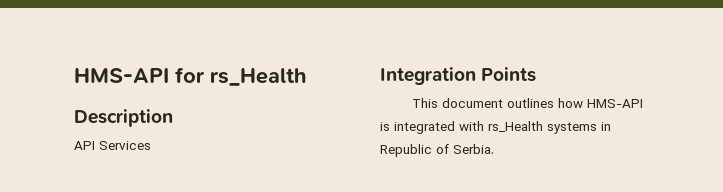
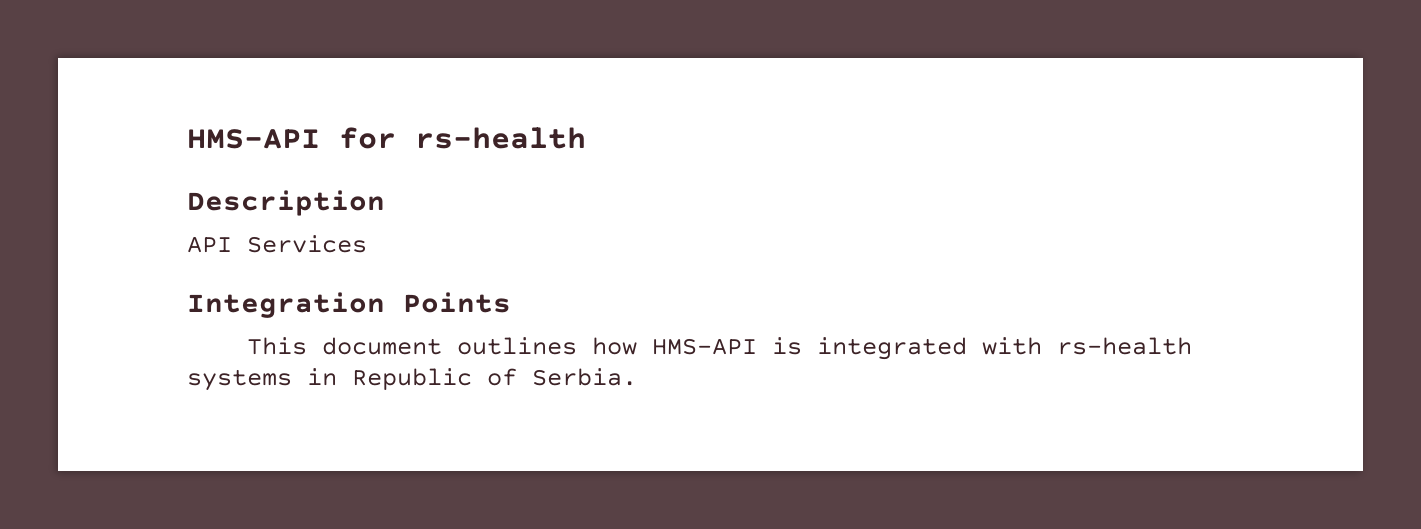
[210,68,306,86] rs_Health -> [415,127,586,149] rs-health
[488,121,543,132] rs_Health -> [1057,337,1193,355] rs-health

